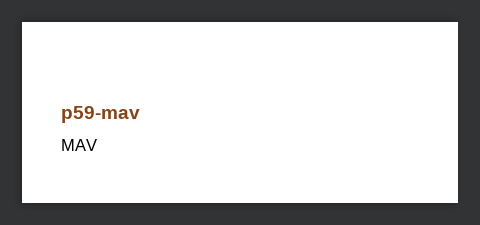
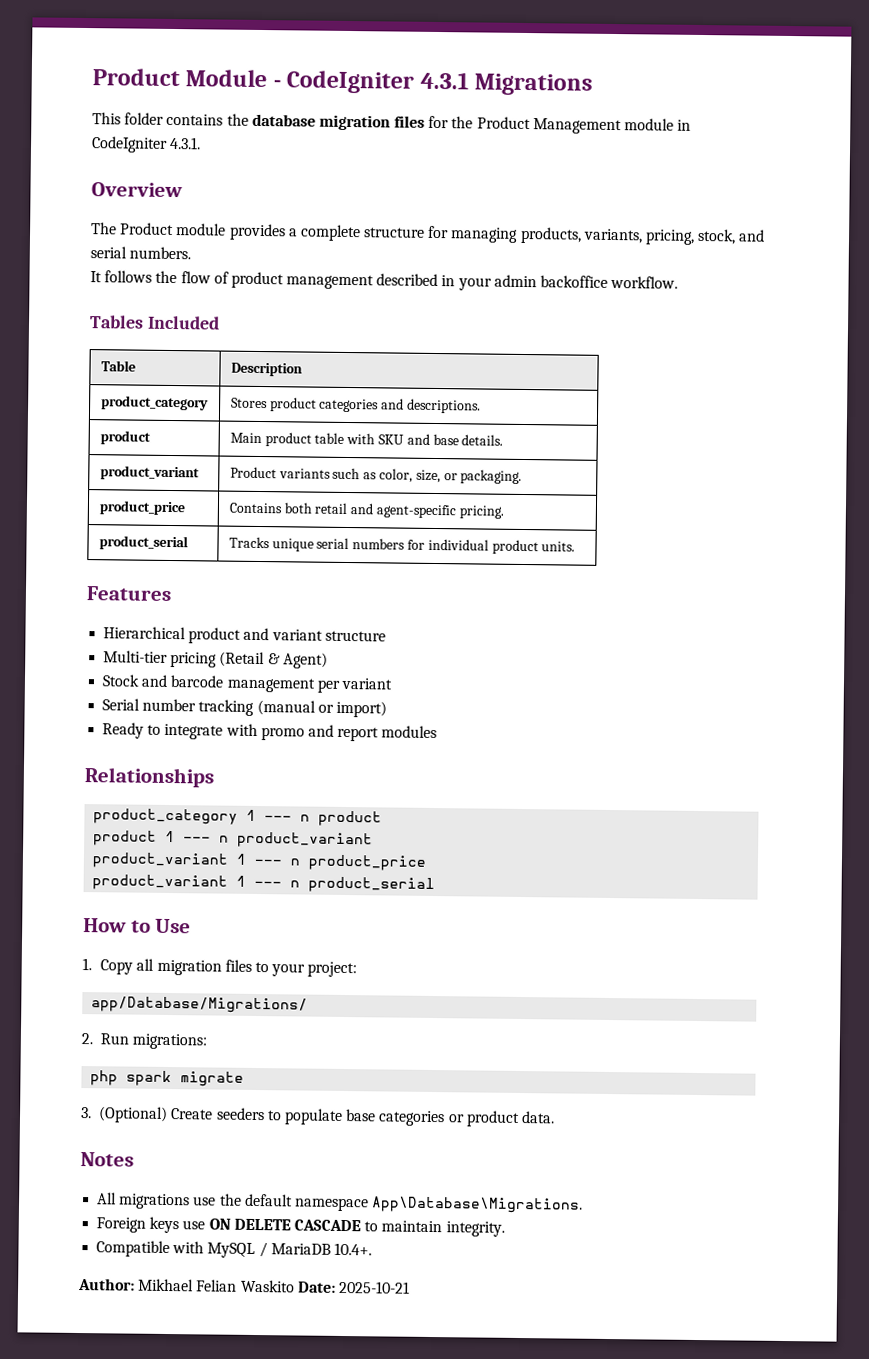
[61,106,140,123] [61,139,97,151] p59-mav // MAV -> [92,68,594,96] [92,112,692,135] [91,136,202,153] [91,182,183,198] [91,222,766,245] [90,246,192,260] [90,270,679,291] [89,315,220,330] [100,360,136,372] [230,362,303,377] [100,395,209,411] [230,397,482,414] [99,430,151,445] [229,432,504,447] [99,465,200,481] [229,466,523,484] [98,500,186,516] [228,502,504,519] [98,535,189,551] [228,536,576,555] [86,586,172,602] [103,626,386,644] [103,650,328,669] [102,674,393,693] [102,698,387,718] [102,722,438,742] [84,767,214,788] [93,808,383,827] [93,830,374,849] [92,852,427,871] [92,874,436,894] [83,918,192,934] [82,958,358,978] [91,996,309,1014] [81,1033,207,1050] [90,1070,245,1087] [81,1106,555,1127] [80,1152,134,1167] [97,1192,584,1214] [96,1216,505,1237] [96,1240,372,1259] [78,1277,410,1294] Product Module - CodeIgniter 4.3.1 Migrations // This folder contains the database migration files for the Product Management module in CodeIgniter 4.3.1. // Overview // The Product module provides a complete structure for managing products, variants, pricing, stock, and serial numbers. // It follows the flow of product management described in your admin backoffice workflow. // Tables Included // Table | Description // product_category | Stores product categories and descriptions. // product | Main product table with SKU and base details. // product_variant | Product variants such as color, size, or packaging. // product_price | Contains both retail and agent-specific pricing. // product_serial | Tracks unique serial numbers for individual product units. // Features // Hierarchical product and variant structure // Multi-tier pricing (Retail & Agent) // Stock and barcode management per variant // Serial number tracking (manual or import) // Ready to integrate with promo and report modules // Relationships // product_category 1 --- n product // product 1 --- n product_variant // product_variant 1 --- n product_price // product_variant 1 --- n product_serial // How to Use // 1. Copy all migration files to your project: // app/Database/Migrations/ // 2. Run migrations: // php spark migrate // 3. (Optional) Create seeders to populate base categories or product data. // Notes // All migrations use the default namespace App\Database\Migrations. // Foreign keys use ON DELETE CASCADE to maintain integrity. // Compatible with MySQL / MariaDB 10.4+. // Author: Mikhael Felian Waskito Date: 2025-10-21

